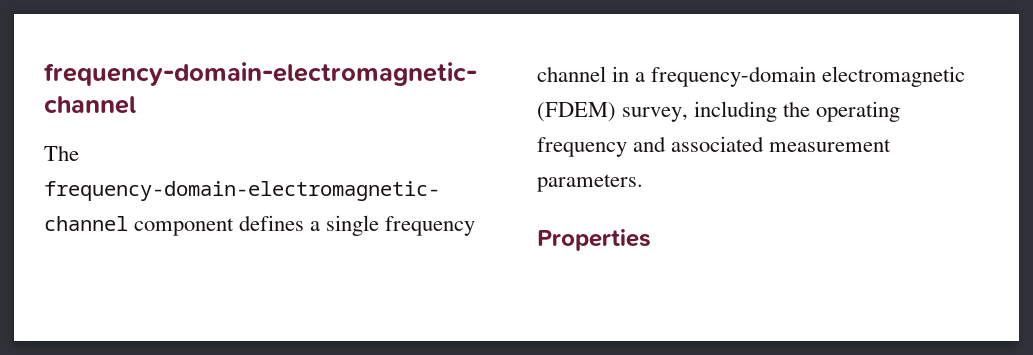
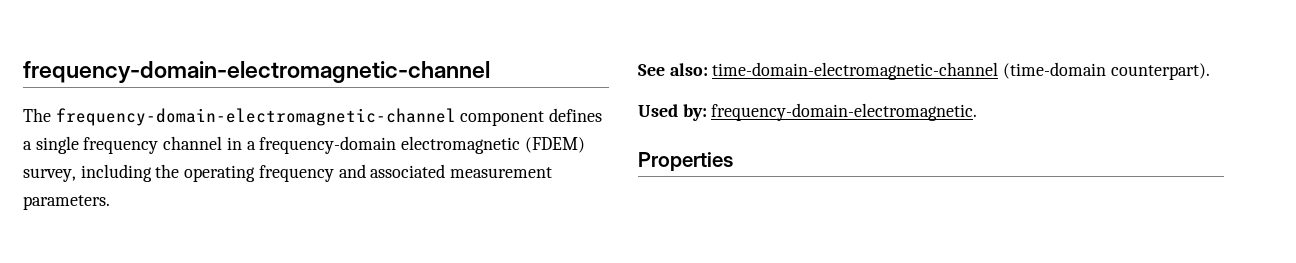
(643, 183) none -> [638,62,1210,80] [638,103,978,121] // See also: time-domain-electromagnetic-channel (time-domain counterpart). // Used by: frequency-domain-electromagnetic.

